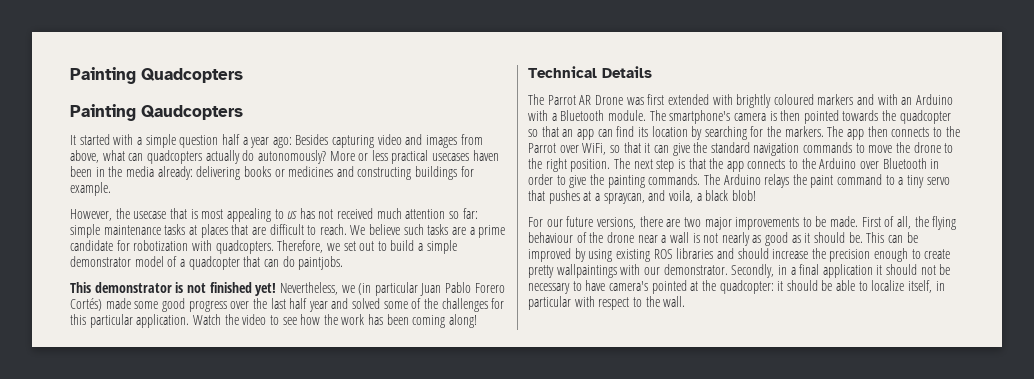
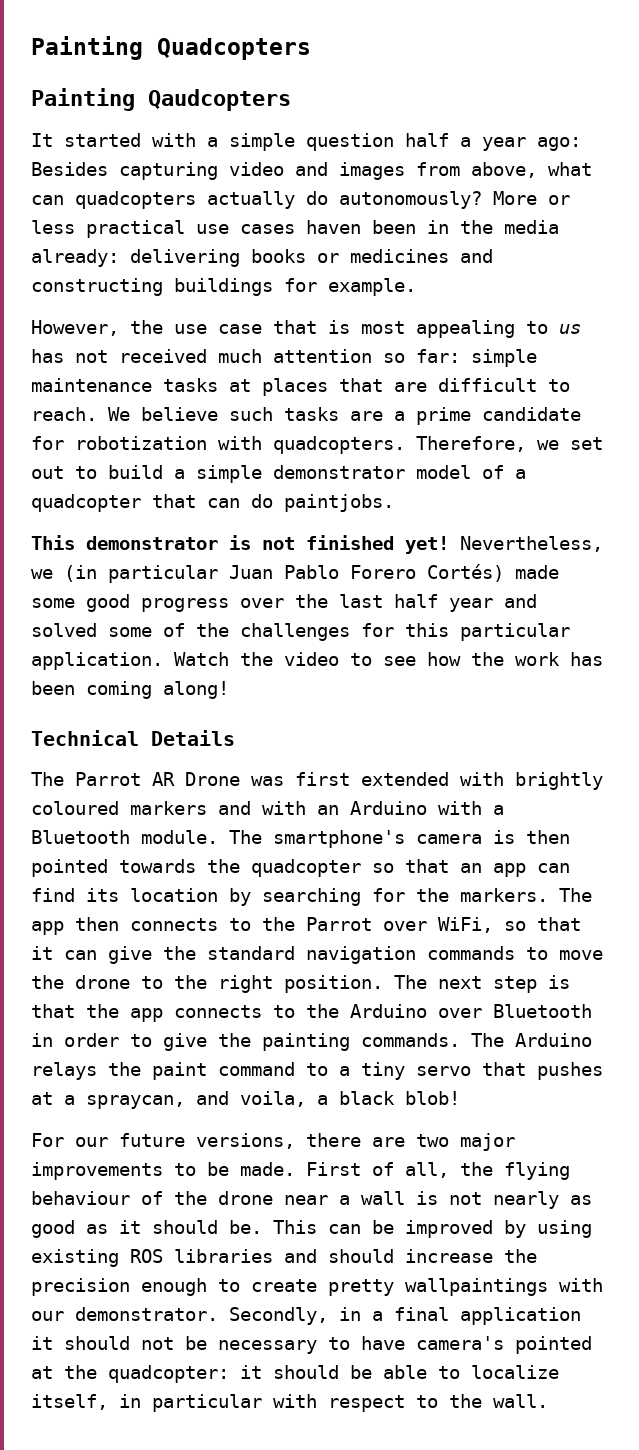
[432,153,470,161] usecases -> [196,224,295,234] use cases
[133,211,167,219] usecase -> [174,324,262,334] use case

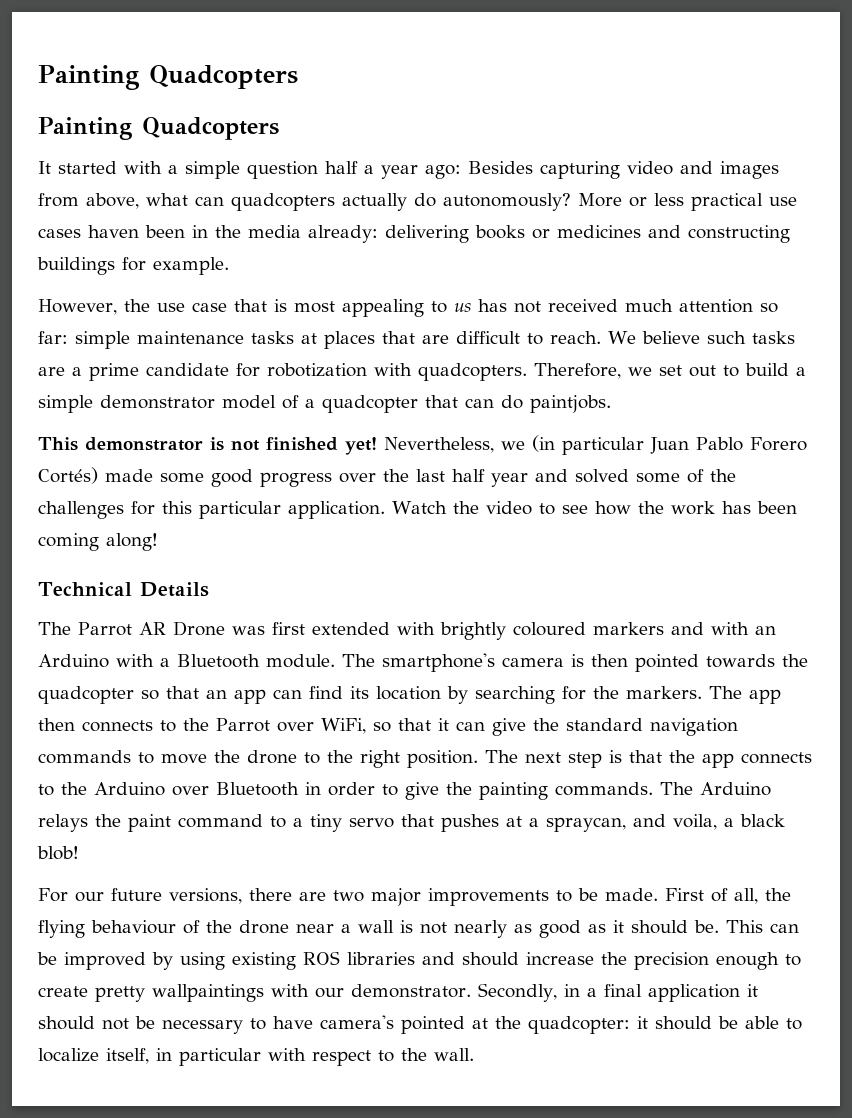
[148,89,291,111] Qaudcopters -> [141,117,279,140] Quadcopters

